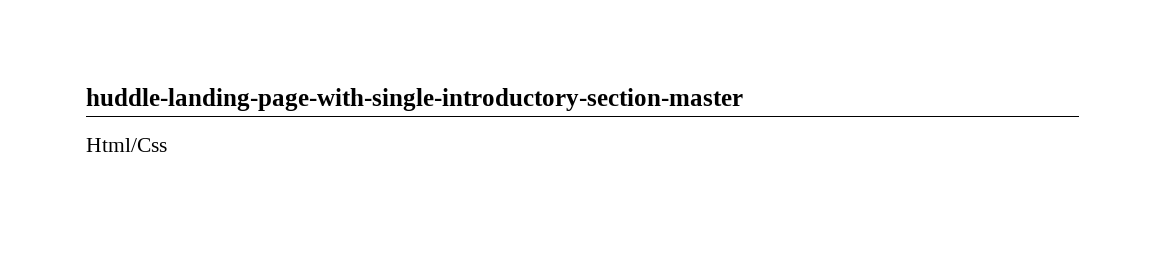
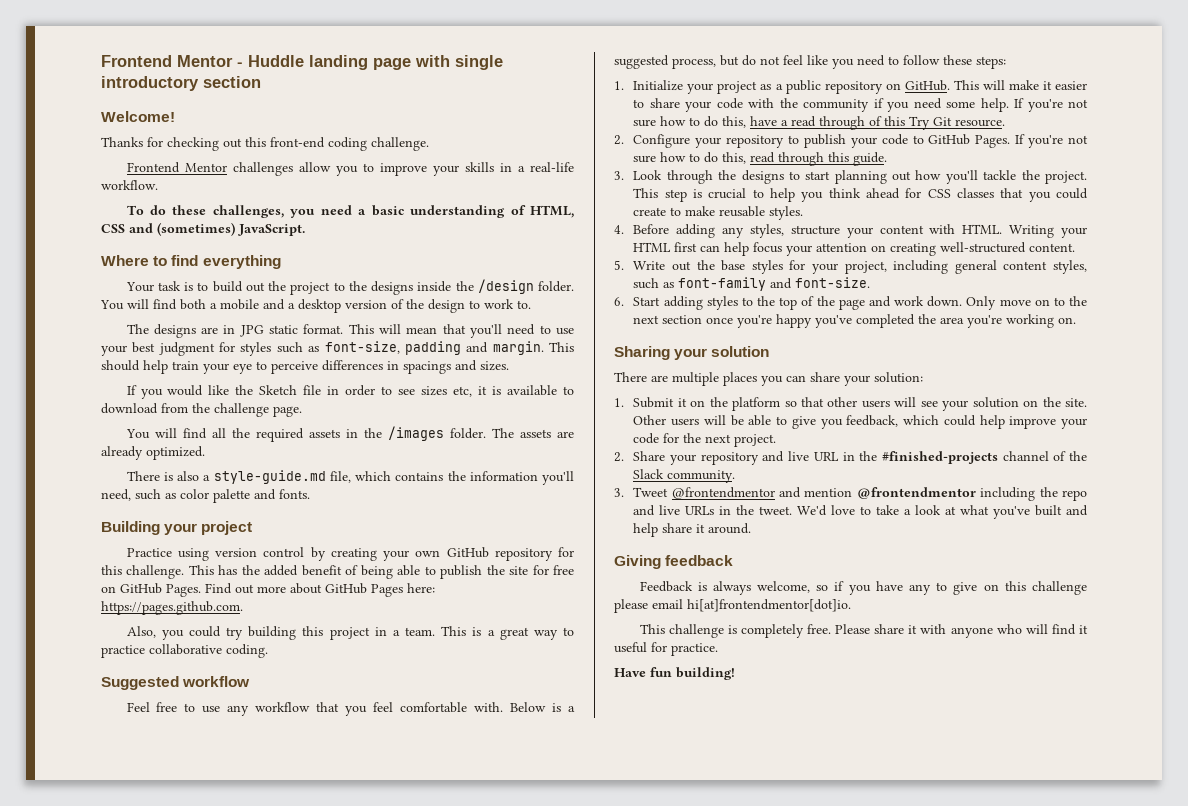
[86,88,743,111] [86,138,167,152] huddle-landing-page-with-single-introductory-section-master // Html/Css -> [101,55,503,70] [101,76,261,91] [101,111,175,122] [101,137,429,151] [126,162,574,176] [101,180,158,190] [126,205,574,218] [101,222,305,236] [101,255,281,269] [125,279,574,295] [100,299,531,313] [126,324,574,338] [101,341,574,356] [101,360,509,374] [126,385,574,399] [101,403,302,417] [125,426,574,442] [101,446,205,460] [126,470,574,485] [101,489,310,503] [101,521,253,535] [126,547,574,561] [101,565,574,579] [101,583,435,597] [101,601,243,615] [126,626,574,640] [101,644,268,658] [101,676,251,690] [126,702,575,716] [614,55,1006,69] [614,80,1087,94] [633,98,1088,112] [633,116,1006,130] [614,134,1088,148] [633,152,888,166] [614,170,1087,184] [633,188,1088,202] [633,206,804,220] [614,224,1087,238] [633,242,1076,256] [614,260,1087,274] [633,277,871,291] [614,296,1087,310] [633,314,1077,328] [614,346,770,360] [614,372,923,386] [614,397,1087,411] [633,415,1087,429] [633,433,777,447] [614,451,1087,465] [633,469,736,483] [614,487,1087,501] [633,505,1088,519] [633,523,752,537] [614,555,734,569] [639,581,1087,595] [614,599,851,613] [639,624,1088,638] [614,642,718,656] [614,667,735,680] Frontend Mentor - Huddle landing page with single introductory section // Welcome! // Thanks for checking out this front-end coding challenge. // Frontend Mentor challenges allow you to improve your skills in a real-life workflow. // To do these challenges, you need a basic understanding of HTML, CSS and (sometimes) JavaScript. // Where to find everything // Your task is to build out the project to the designs inside the /design folder. You will find both a mobile and a desktop version of the design to work to. // The designs are in JPG static format. This will mean that you'll need to use your best judgment for styles such as font-size, padding and margin. This should help train your eye to perceive differences in spacings and sizes. // If you would like the Sketch file in order to see sizes etc, it is available to download from the challenge page. // You will find all the required assets in the /images folder. The assets are already optimized. // There is also a style-guide.md file, which contains the information you'll need, such as color palette and fonts. // Building your project // Practice using version control by creating your own GitHub repository for this challenge. This has the added benefit of being able to publish the site for free on GitHub Pages. Find out more about GitHub Pages here: https://pages.github.com. // Also, you could try building this project in a team. This is a great way to practice collaborative coding. // Suggested workflow // Feel free to use any workflow that you feel comfortable with. Below is a suggested process, but do not feel like you need to follow these steps: // 1. Initialize your project as a public repository on GitHub. This will make it easier to share your code with the community if you need some help. If you're not sure how to do this, have a read through of this Try Git resource. // 2. Configure your repository to publish your code to GitHub Pages. If you're not sure how to do this, read through this guide. // 3. Look through the designs to start planning out how you'll tackle the project. This step is crucial to help you think ahead for CSS classes that you could create to make reusable styles. // 4. Before adding any styles, structure your content with HTML. Writing your HTML first can help focus your attention on creating well-structured content. // 5. Write out the base styles for your project, including general content styles, such as font-family and font-size. // 6. Start adding styles to the top of the page and work down. Only move on to the next section once you're happy you've completed the area you're working on. // Sharing your solution // There are multiple places you can share your solution: // 1. Submit it on the platform so that other users will see your solution on the site. Other users will be able to give you feedback, which could help improve your code for the next project. // 2. Share your repository and live URL in the #finished-projects channel of the Slack community. // 3. Tweet @frontendmentor and mention @frontendmentor including the repo and live URLs in the tweet. We'd love to take a look at what you've built and help share it around. // Giving feedback // Feedback is always welcome, so if you have any to give on this challenge please email hi[at]frontendmentor[dot]io. // This challenge is completely free. Please share it with anyone who will find it useful for practice. // Have fun building!

